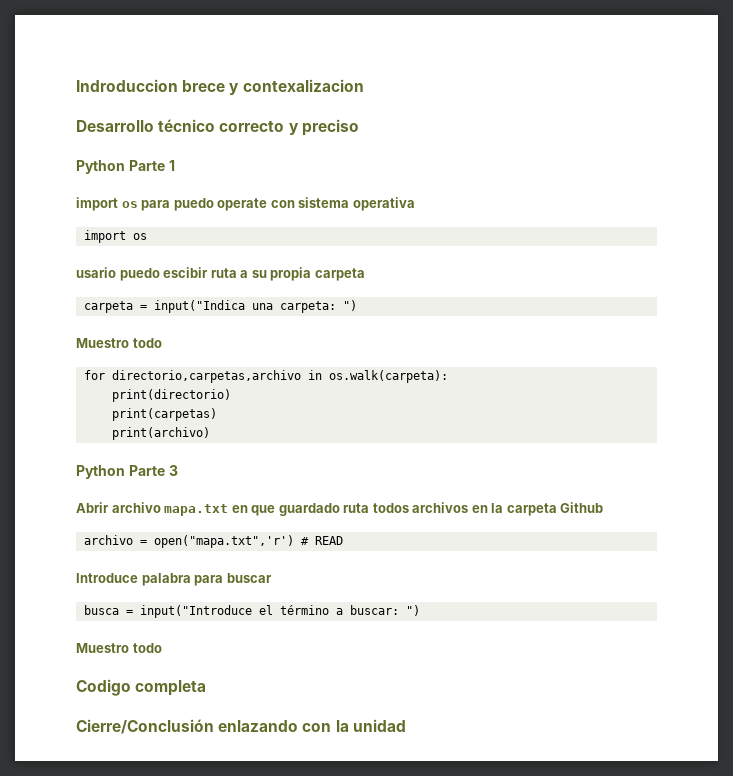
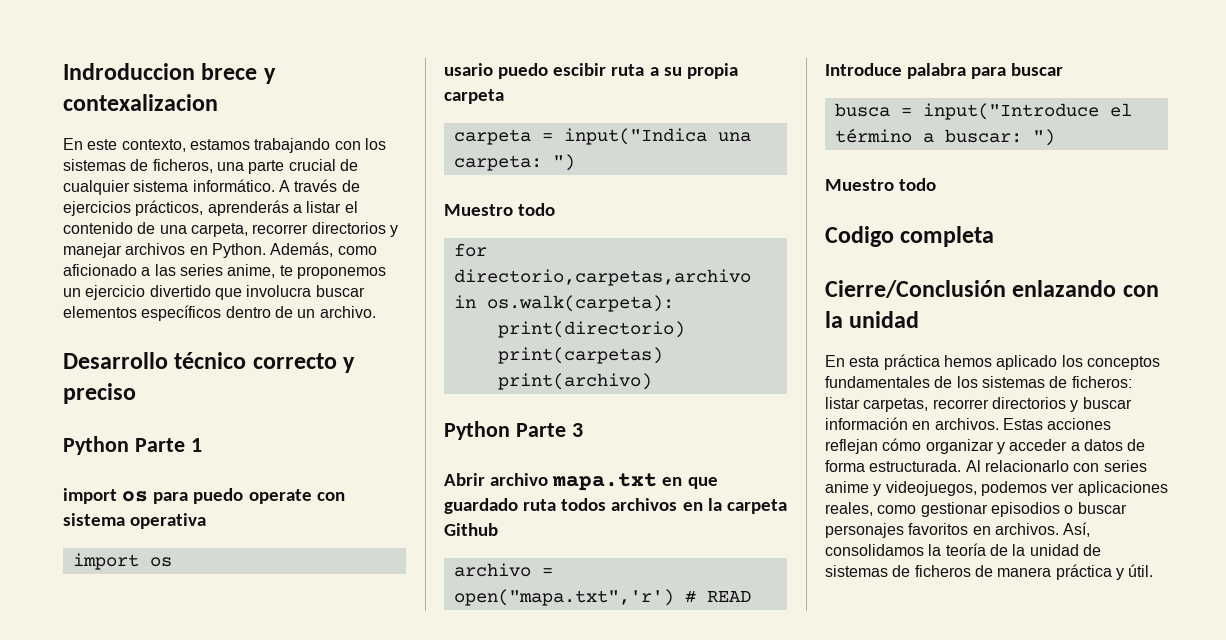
(364, 85) none -> [63,138,386,153] [63,159,358,174] [63,179,360,195] [63,200,358,216] [63,222,398,237] [63,242,377,258] [63,264,386,279] [63,285,365,300] [63,305,376,321] // En este contexto, estamos trabajando con los sistemas de ficheros, una parte crucial de cualquier sistema informático. A través de ejercicios prácticos, aprenderás a listar el contenido de una carpeta, recorrer directorios y manejar archivos en Python. Además, como aficionado a las series anime, te proponemos un ejercicio divertido que involucra buscar elementos específicos dentro de un archivo.
(406, 725) none -> [825,354,1160,370] [825,376,1132,388] [825,397,1132,412] [825,417,1112,430] [825,438,1146,454] [825,460,1147,472] [825,481,1168,496] [825,502,1127,517] [825,522,1091,538] [825,543,1101,556] [825,564,1154,580] // En esta práctica hemos aplicado los conceptos fundamentales de los sistemas de ficheros: listar carpetas, recorrer directorios y buscar información en archivos. Estas acciones reflejan cómo organizar y acceder a datos de forma estructurada. Al relacionarlo con series anime y videojuegos, podemos ver aplicaciones reales, como gestionar episodios o buscar personajes favoritos en archivos. Así, consolidamos la teoría de la unidad de sistemas de ficheros de manera práctica y útil.

